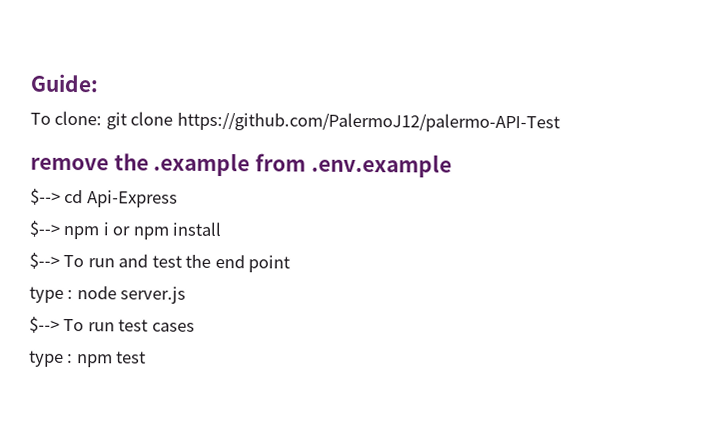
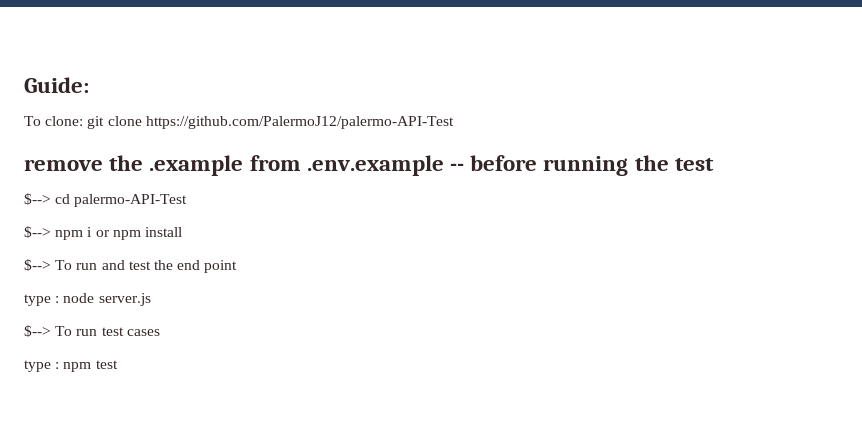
(452, 165) none -> [450,155,714,176] -- before running the test
[86,190,178,208] Api-Express -> [74,194,188,207] palermo-API-Test

